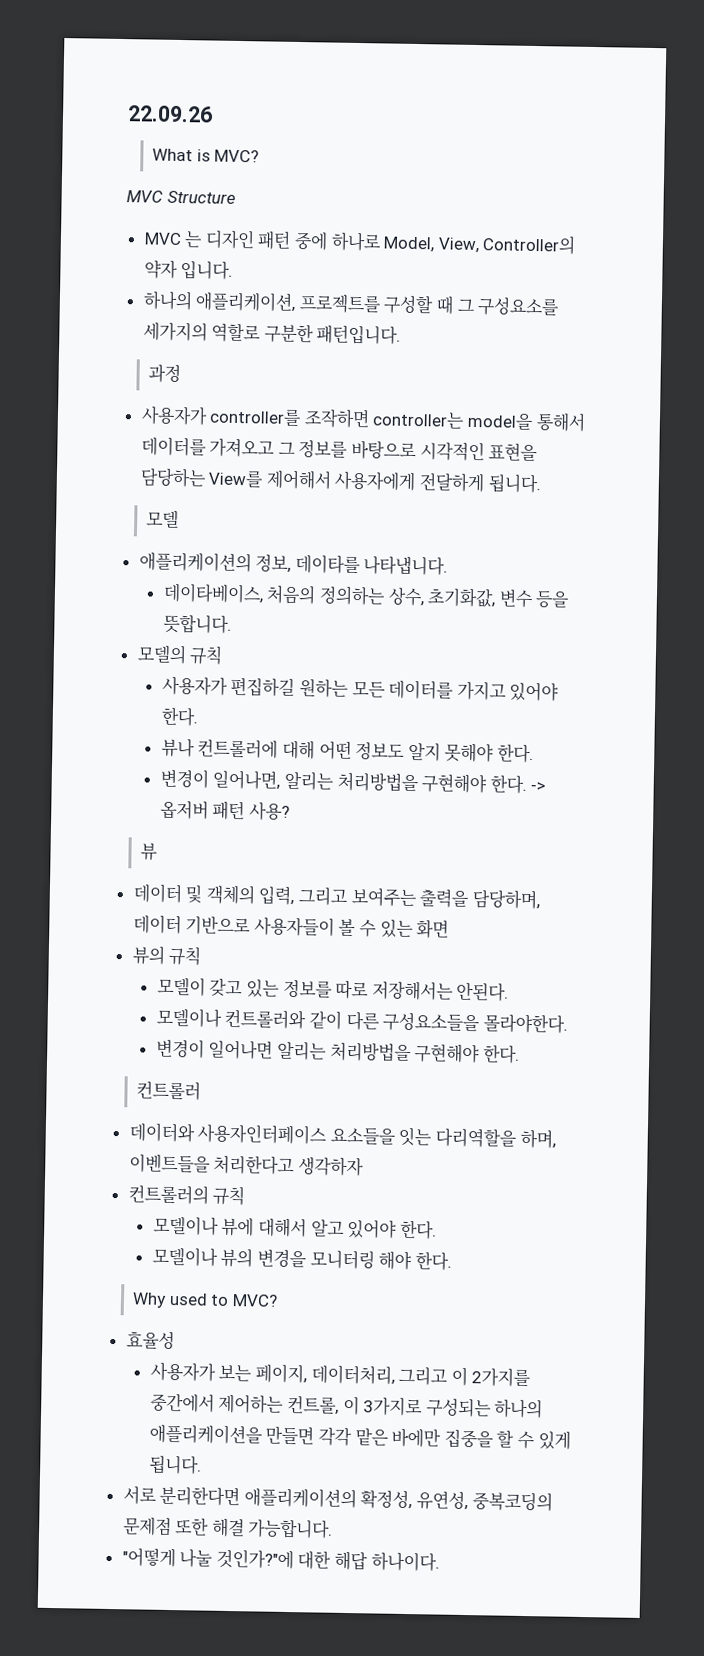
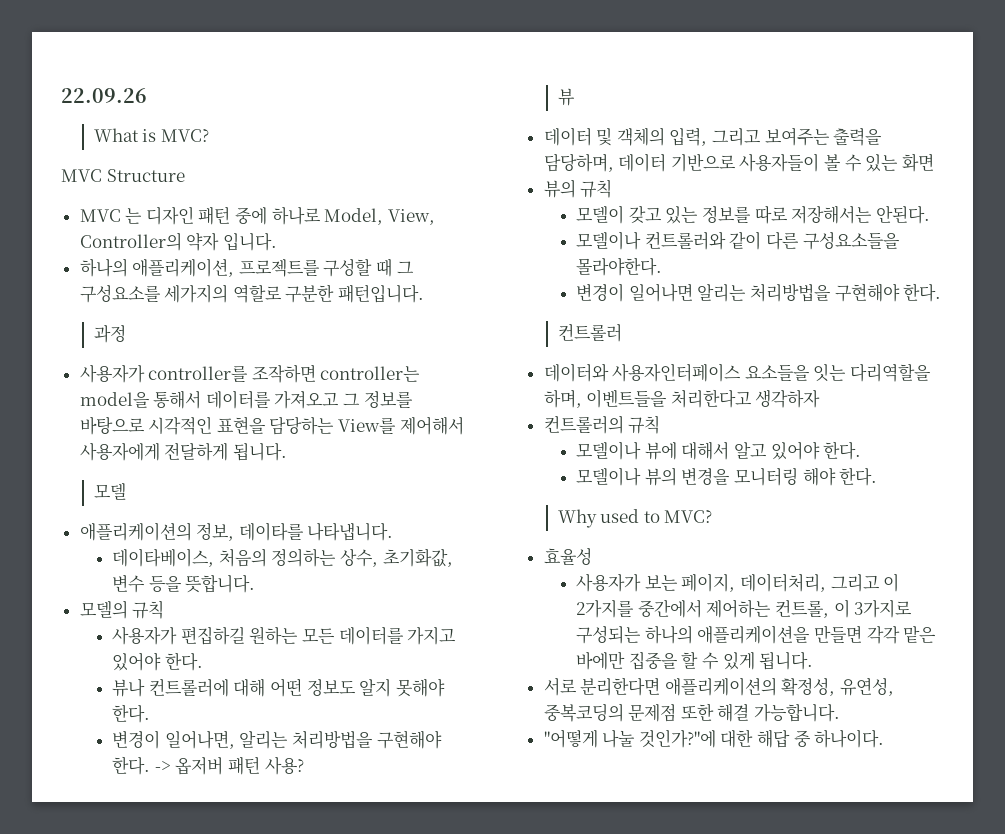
(369, 1560) none -> [793,730,811,747] 중

